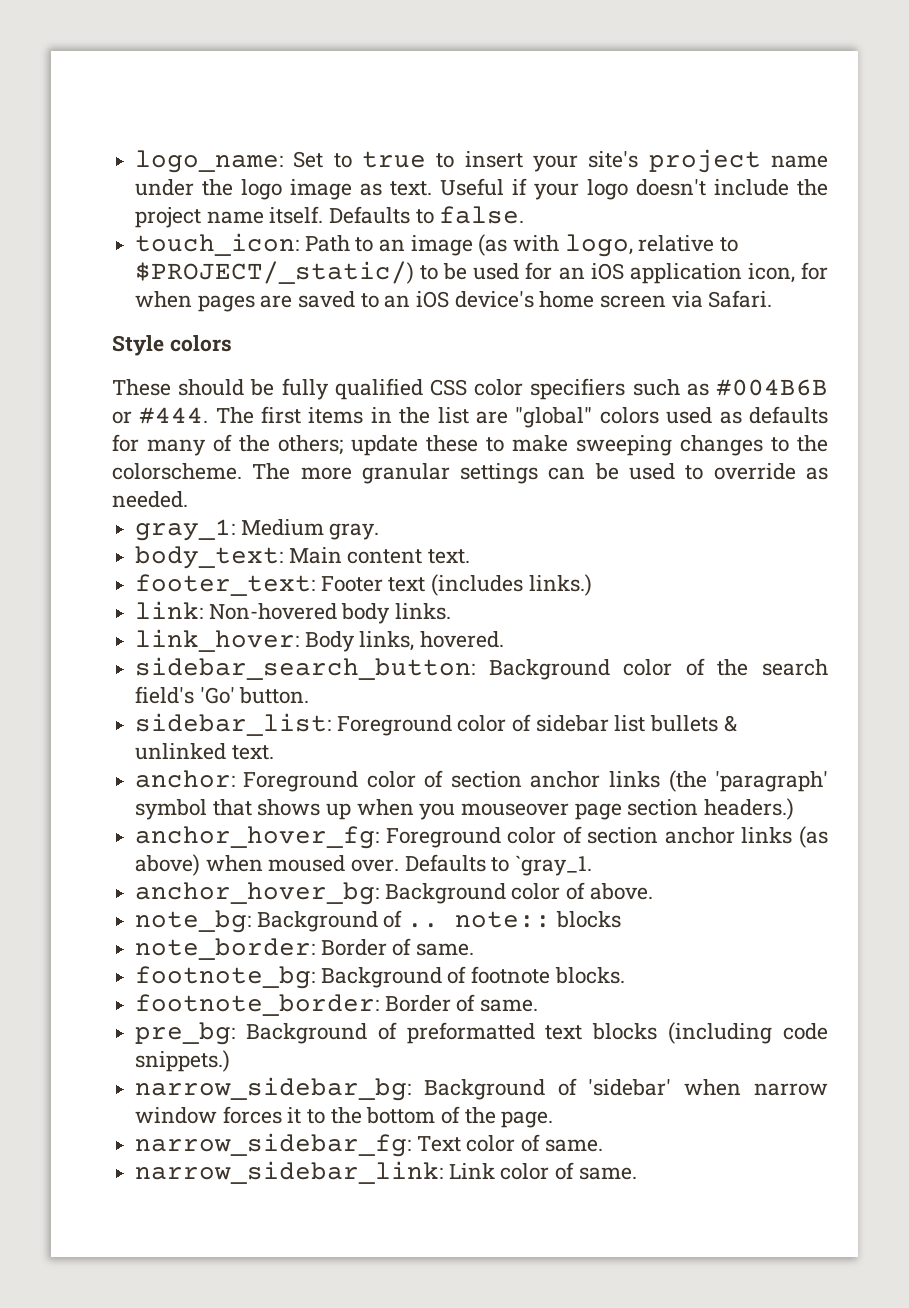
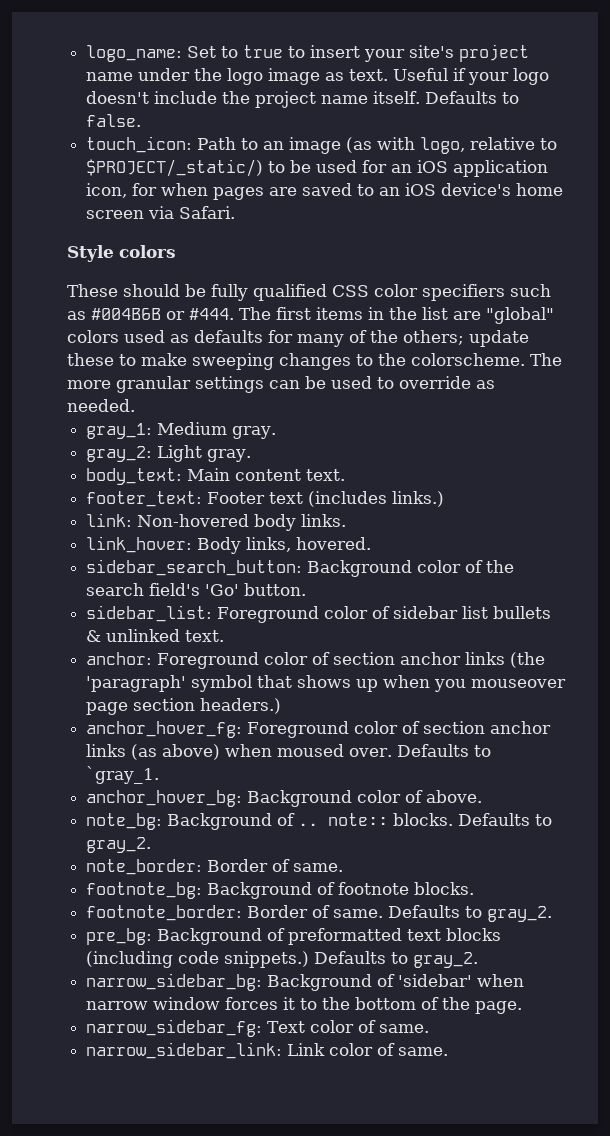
(380, 531) none -> [85,445,251,462] // gray_2: Light gray.
[555,911,621,928] blocks -> [392,813,552,826] [85,837,151,853] blocks. Defaults to gray_2.
(538, 1005) none -> [387,905,552,922] Defaults to gray_2.
(230, 1061) none -> [313,951,478,968] Defaults to gray_2.

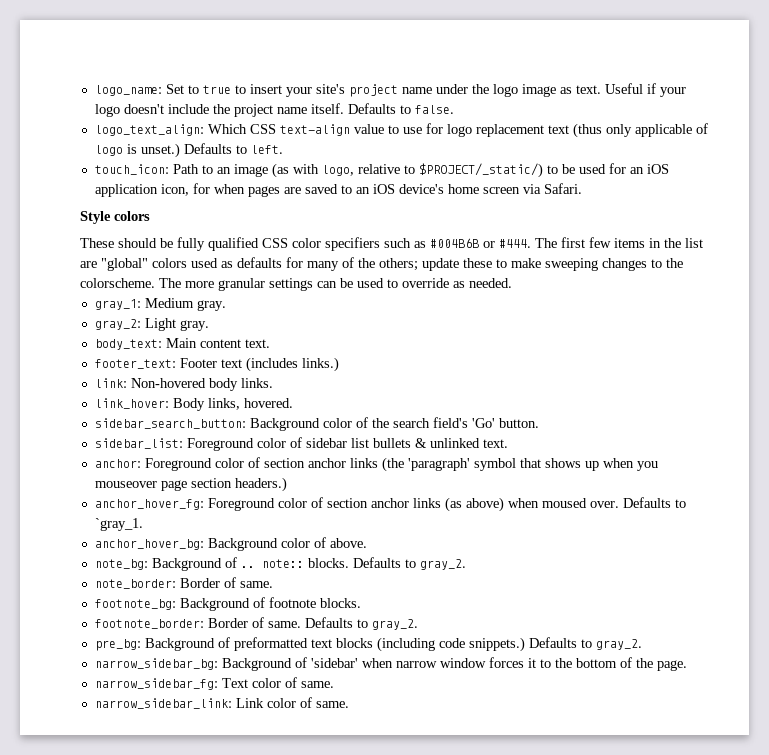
(141, 120) none -> [95,123,709,138] [95,143,284,158] // logo_text_align: Which CSS text-align value to use for logo replacement text (thus only applicable of logo is unset.) Defaults to left.
(312, 313) none -> [588,237,611,248] few

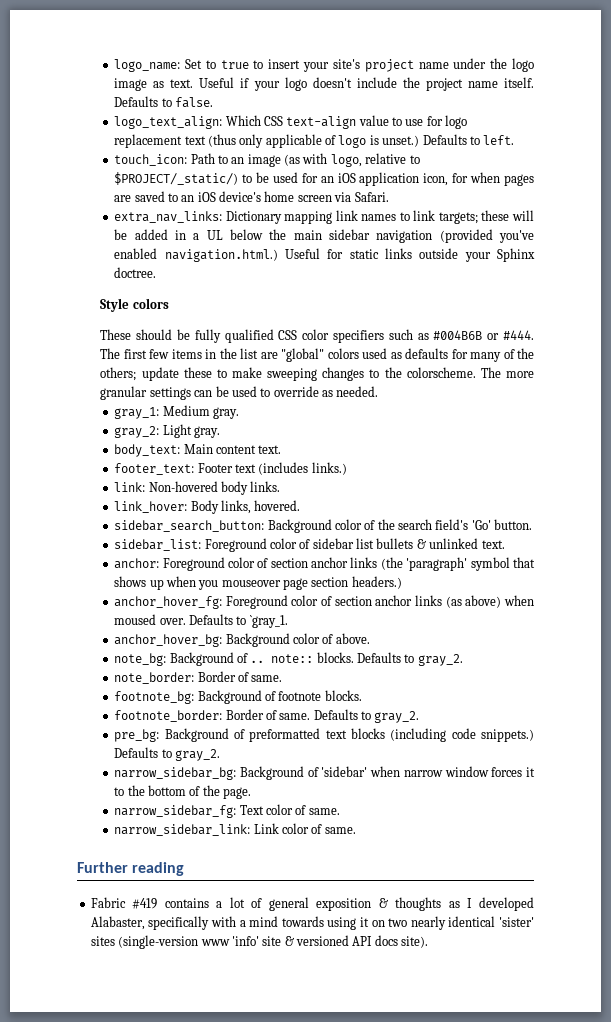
(583, 188) none -> [114,210,534,224] [114,229,534,243] [114,248,535,262] [114,267,157,278] // extra_nav_links: Dictionary mapping link names to link targets; these will be added in a UL below the main sidebar navigation (provided you've enabled navigation.html.) Useful for static links outside your Sphinx doctree.
(350, 704) none -> [77,862,185,876] [90,897,534,911] [90,916,535,930] [90,935,429,949] // Further reading // Fabric #419 contains a lot of general exposition & thoughts as I developed Alabaster, specifically with a mind towards using it on two nearly identical 'sister' sites (single-version www 'info' site & versioned API docs site).

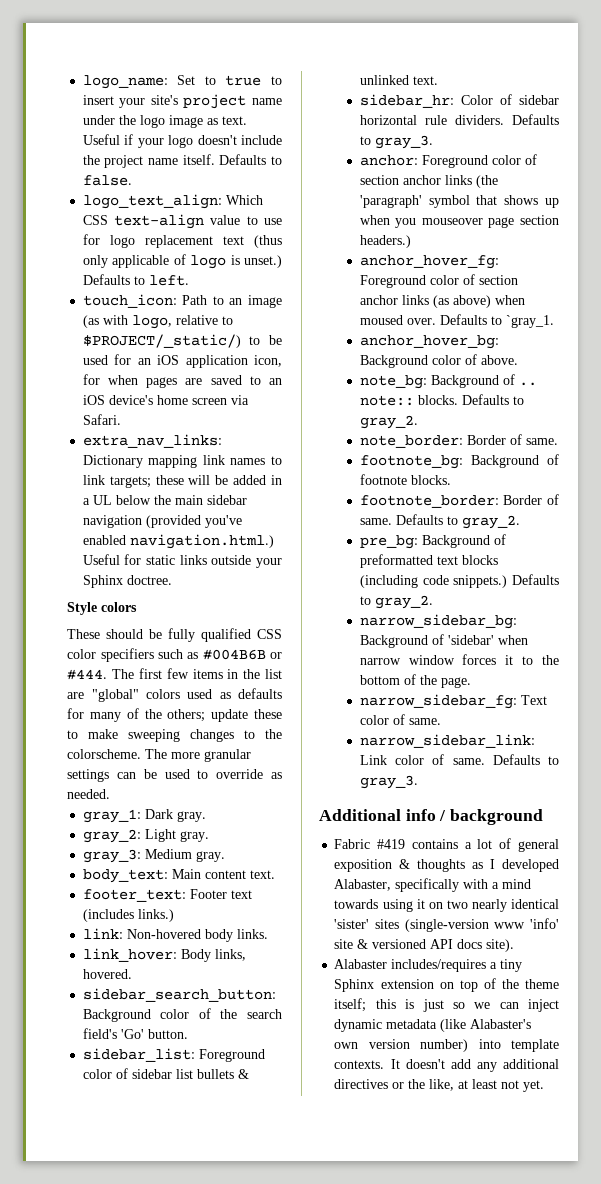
[162,405,210,416] Medium -> [144,809,173,819] Dark
(220, 432) none -> [82,849,225,863] // gray_3: Medium gray.
(505, 544) none -> [359,94,559,108] [359,114,559,125] [359,135,433,149] // sidebar_hr: Color of sidebar horizontal rule dividers. Defaults to gray_3.
[77,862,185,876] // Further reading -> [492,754,559,765] [359,775,418,789] [319,809,544,825] Defaults to gray_3. // Additional info / background
(429, 942) none -> [334,959,523,972] [334,978,559,992] [334,998,559,1012] [334,1019,532,1032] [334,1039,559,1052] [334,1059,559,1072] [334,1079,545,1092] // Alabaster includes/requires a tiny Sphinx extension on top of the theme itself; this is just so we can inject dynamic metadata (like Alabaster's own version number) into template contexts. It doesn't add any additional directives or the like, at least not yet.

